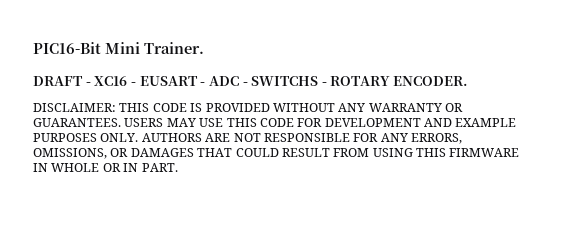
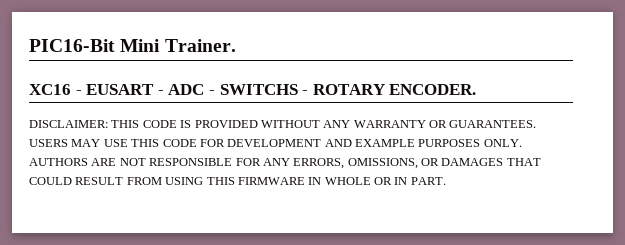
[33,76,91,86] DRAFT - -> (236, 45) none

